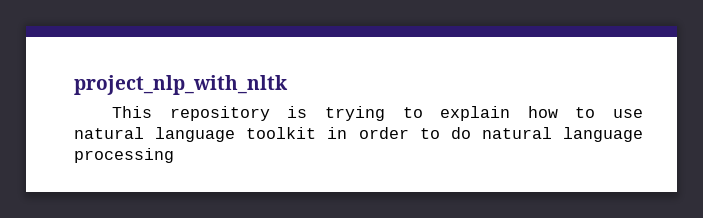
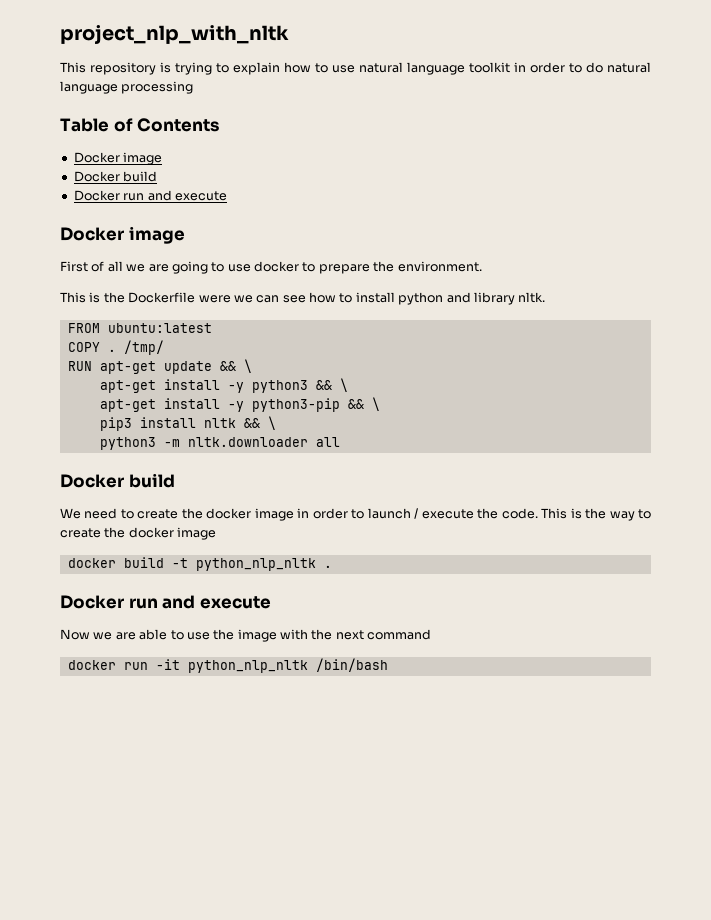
(174, 155) none -> [60,118,220,132] [73,152,163,165] [73,171,158,182] [73,190,227,201] [60,226,185,244] [60,261,482,274] [60,292,546,305] [67,323,212,333] [67,340,164,355] [67,359,252,374] [99,378,348,393] [99,397,380,412] [99,416,276,431] [99,437,340,450] [60,473,175,488] [60,508,652,521] [60,527,217,540] [67,557,332,571] [60,595,271,609] [60,629,432,642] [67,658,388,673] // Table of Contents // Docker image // Docker build // Docker run and execute // Docker image // First of all we are going to use docker to prepare the environment. // This is the Dockerfile were we can see how to install python and library nltk. // FROM ubuntu:latest // COPY . /tmp/ // RUN apt-get update && \ // apt-get install -y python3 && \ // apt-get install -y python3-pip && \ // pip3 install nltk && \ // python3 -m nltk.downloader all // Docker build // We need to create the docker image in order to launch / execute the code. This is the way to create the docker image // docker build -t python_nlp_nltk . // Docker run and execute // Now we are able to use the image with the next command // docker run -it python_nlp_nltk /bin/bash

